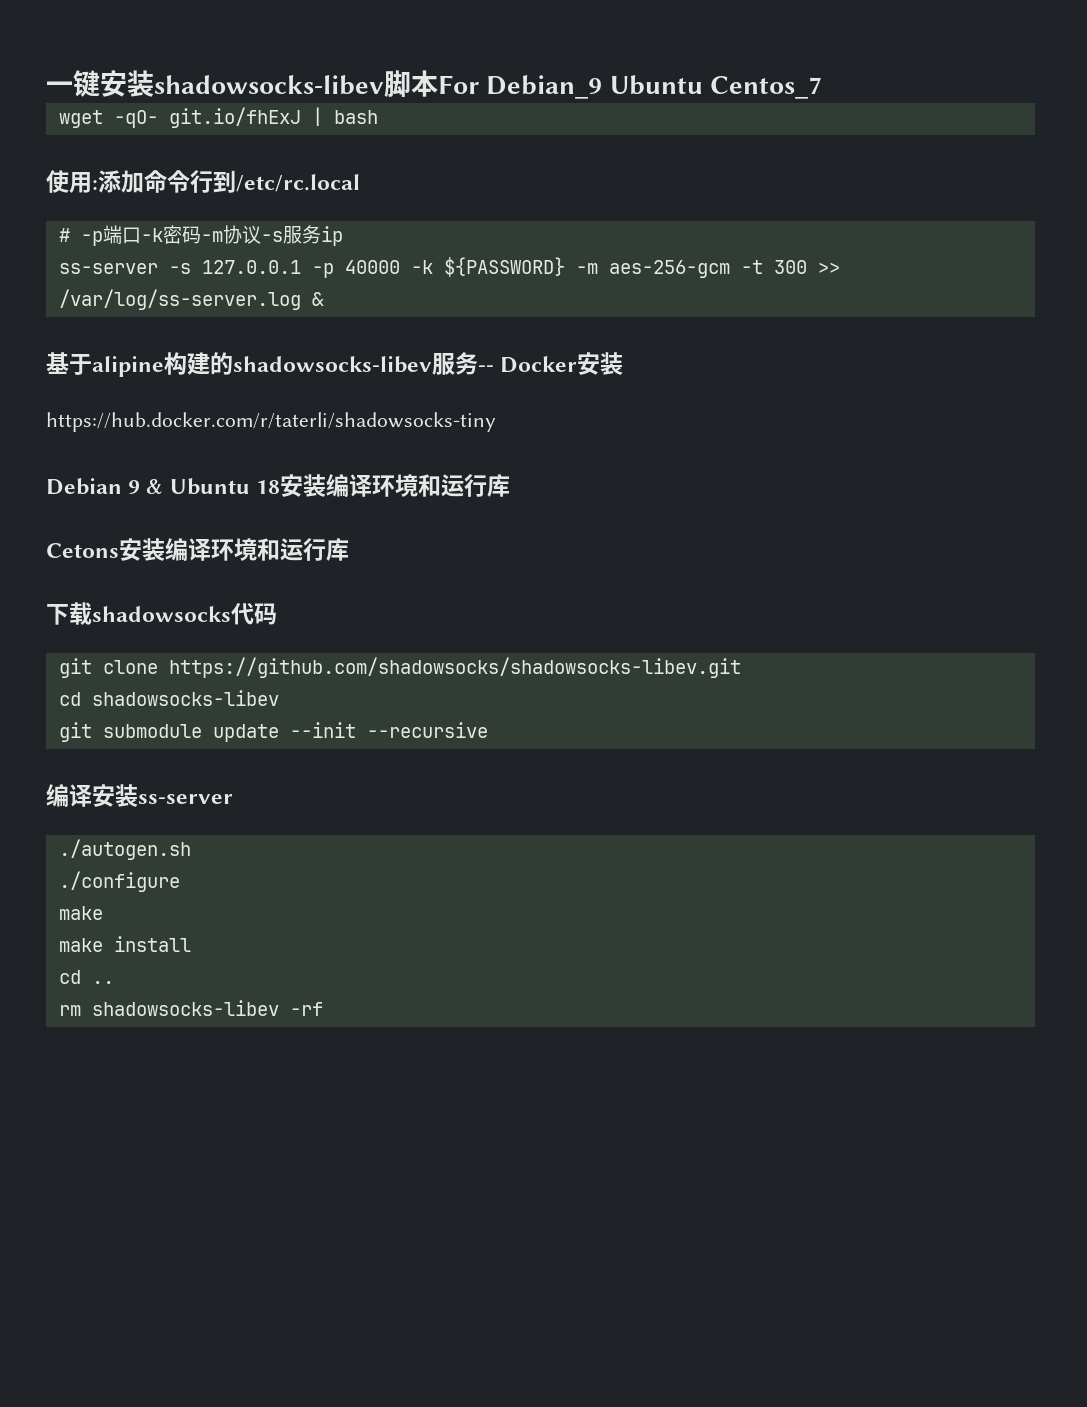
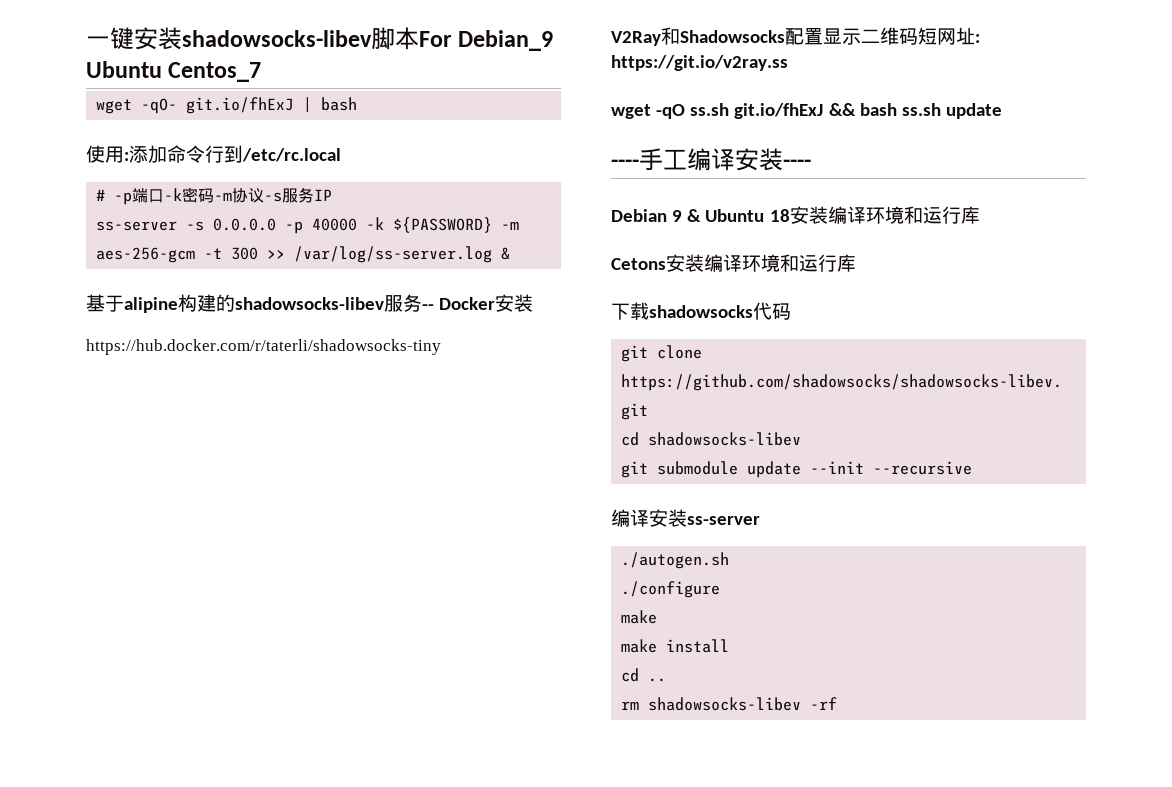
[320,226,343,246] ip -> [314,189,333,201] IP
[201,260,301,274] 127.0.0.1 -> [213,218,277,231] 0.0.0.0
(496, 422) none -> [611,27,980,46] [611,55,788,71] [611,103,1002,119] [611,148,811,171] // V2Ray和Shadowsocks配置显示二维码短网址: https://git.io/v2ray.ss // wget -qO ss.sh git.io/fhExJ && bash ss.sh update // ----手工编译安装----

